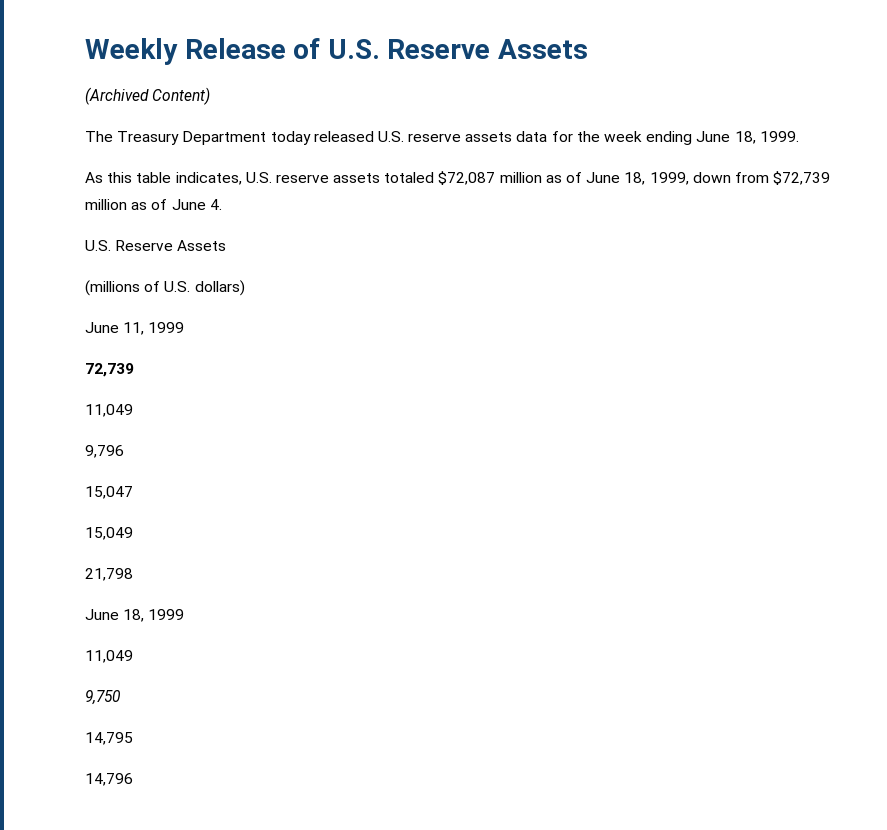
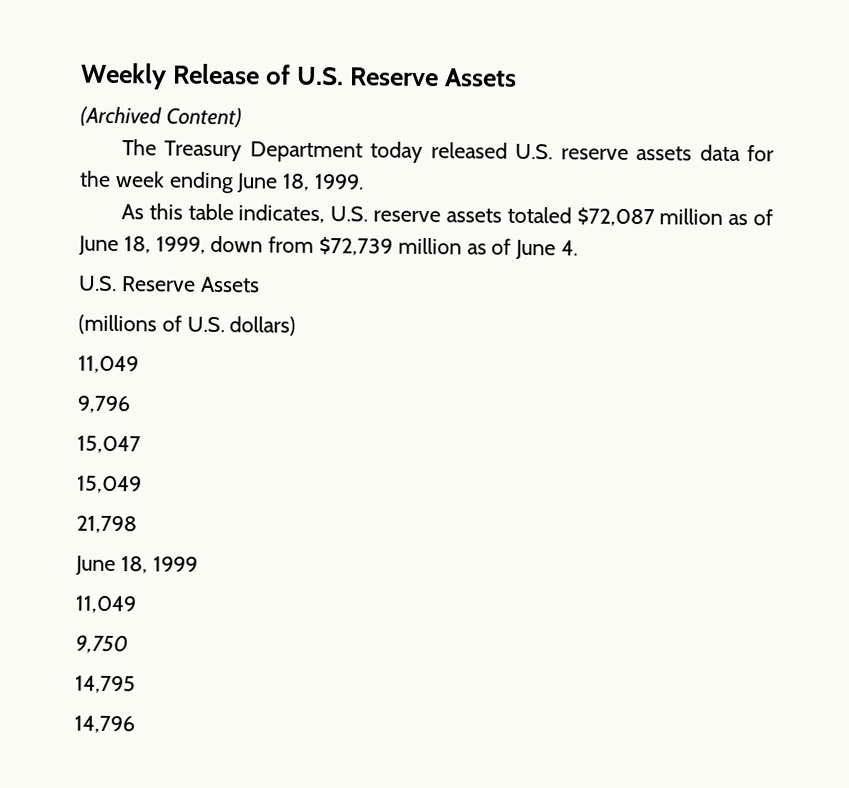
[85,322,185,335] [85,363,134,377] // June 11, 1999 // 72,739 -> (297, 326) none

